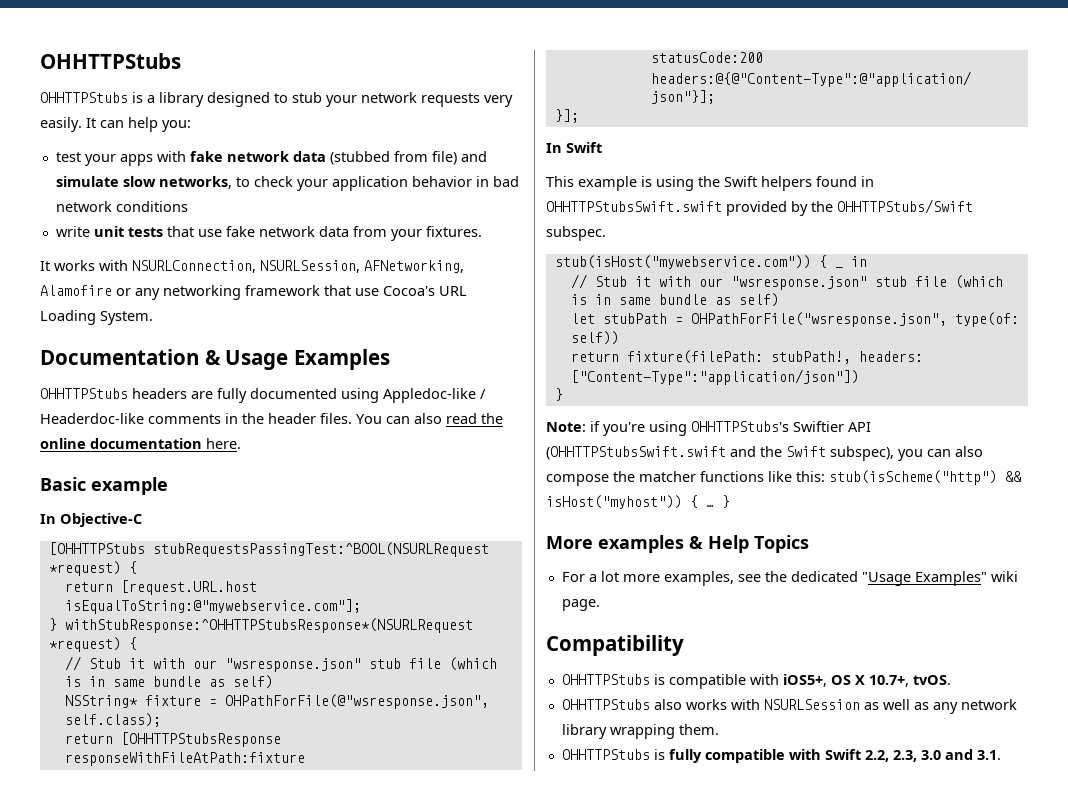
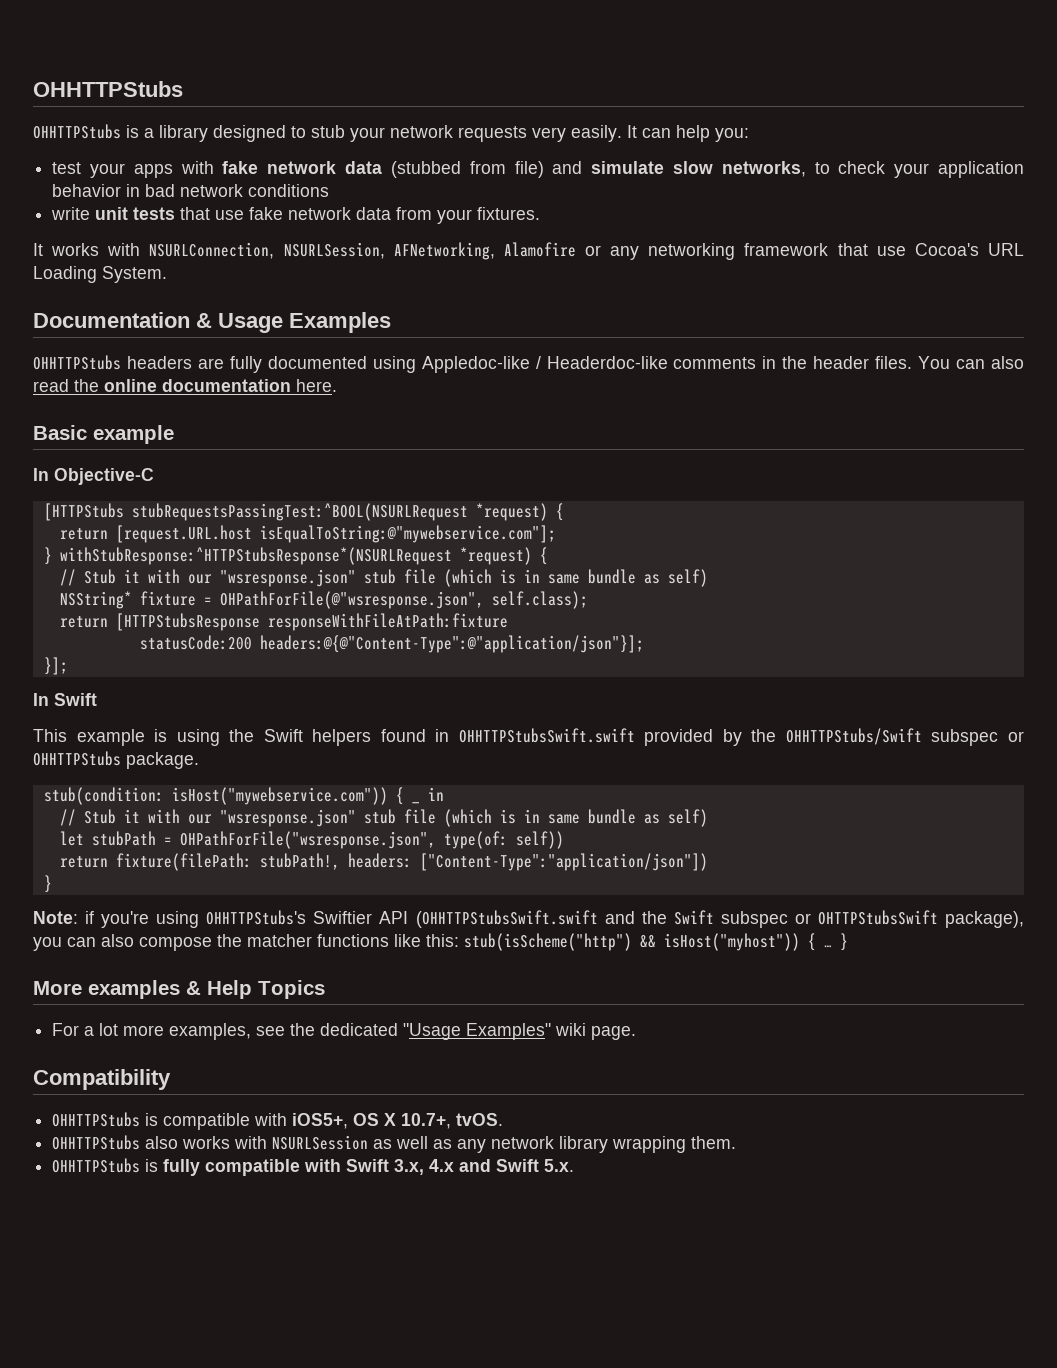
[48,542,145,555] [OHHTTPStubs -> [43,503,124,521] [HTTPStubs
[64,618,473,633] withStubResponse:^OHHTTPStubsResponse*(NSURLRequest -> [59,547,452,565] withStubResponse:^HTTPStubsResponse*(NSURLRequest
[120,732,281,747] [OHHTTPStubsResponse -> [115,613,260,631] [HTTPStubsResponse
[546,226,606,241] [554,255,811,269] subspec. // stub(isHost("mywebservice.com")) -> [931,729,1024,746] [33,751,199,769] [43,787,388,805] subspec or OHHTTPStubs package. // stub(condition: isHost("mywebservice.com"))
[830,446,894,461] subspec), -> [720,910,1024,928] subspec or OHTTPStubsSwift package),
[864,749,1001,762] 2.2, 2.3, 3.0 and 3.1. -> [394,1159,575,1175] 3.x, 4.x and Swift 5.x.

